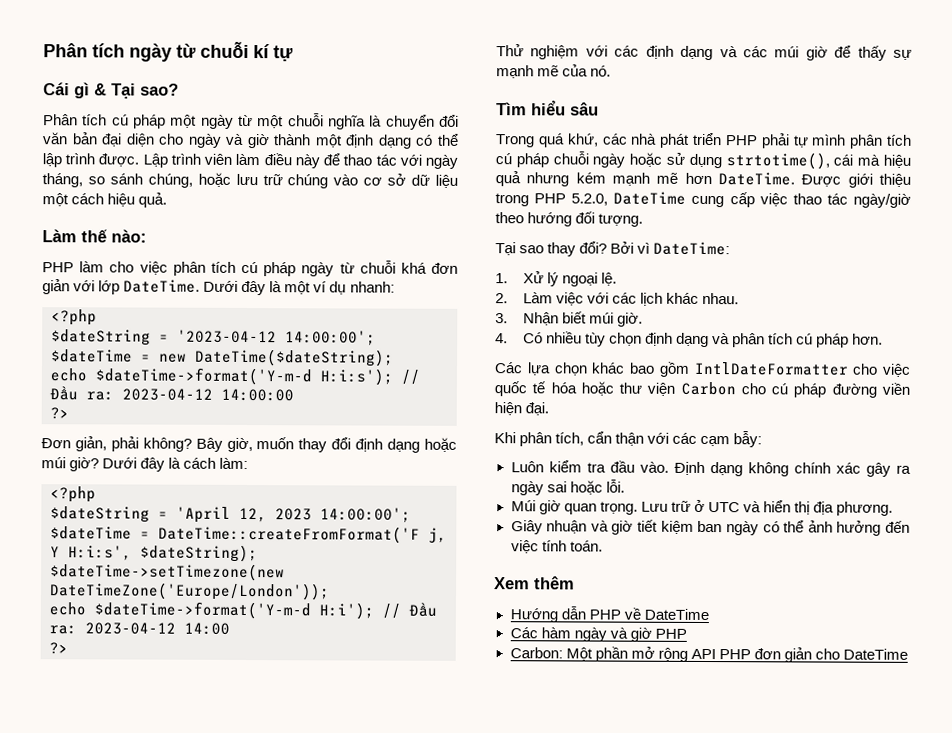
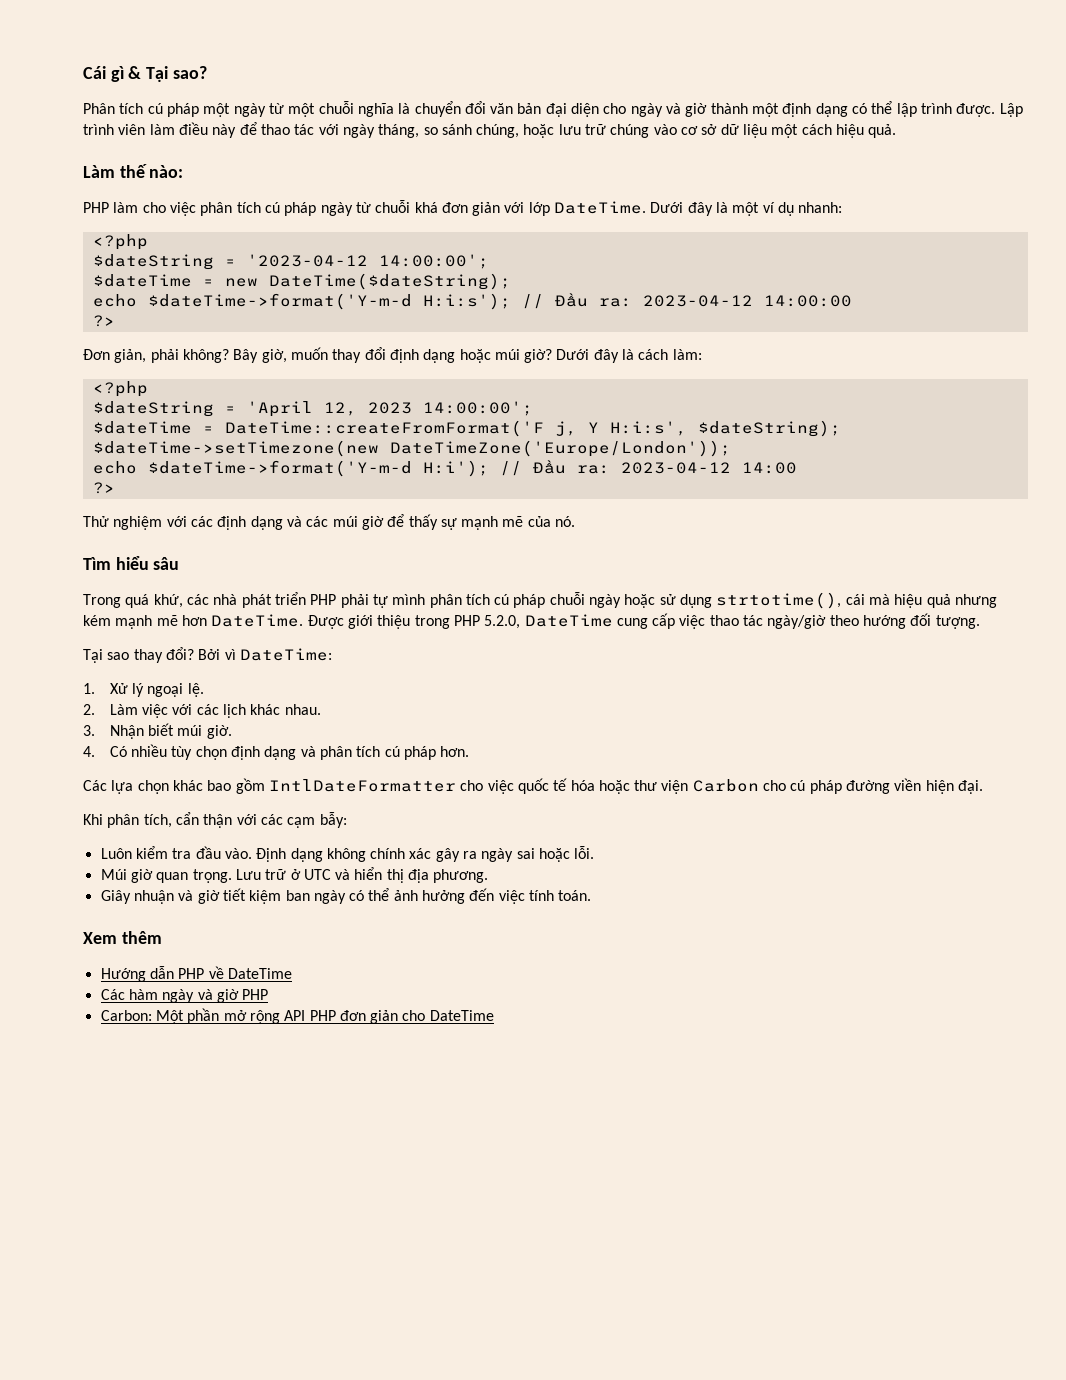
[43,41,294,62] Phân tích ngày từ chuỗi kí tự // -> (83, 72) none

